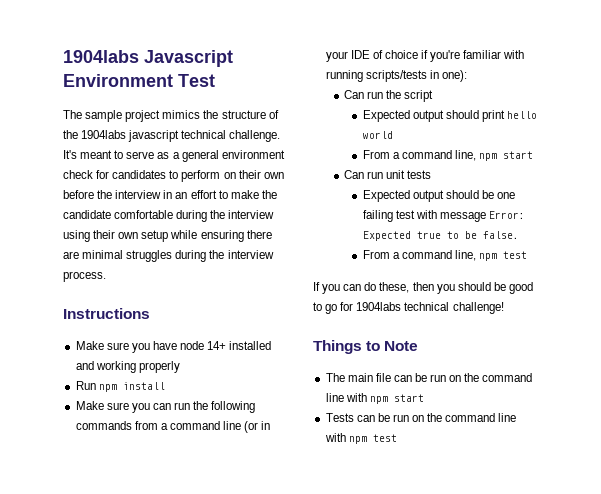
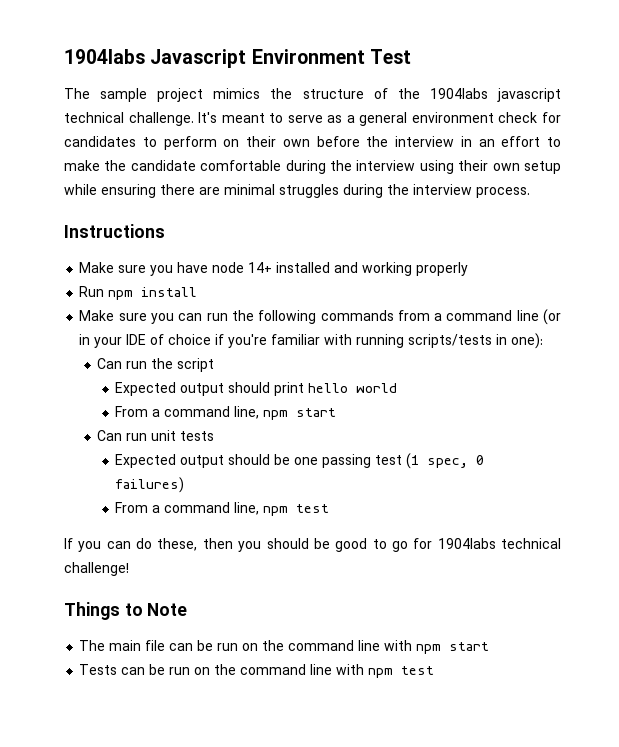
[362,210,526,222] [362,231,519,241] failing test with message Error: Expected true to be false. -> [322,453,485,469] [115,477,185,493] passing test (1 spec, 0 failures)

